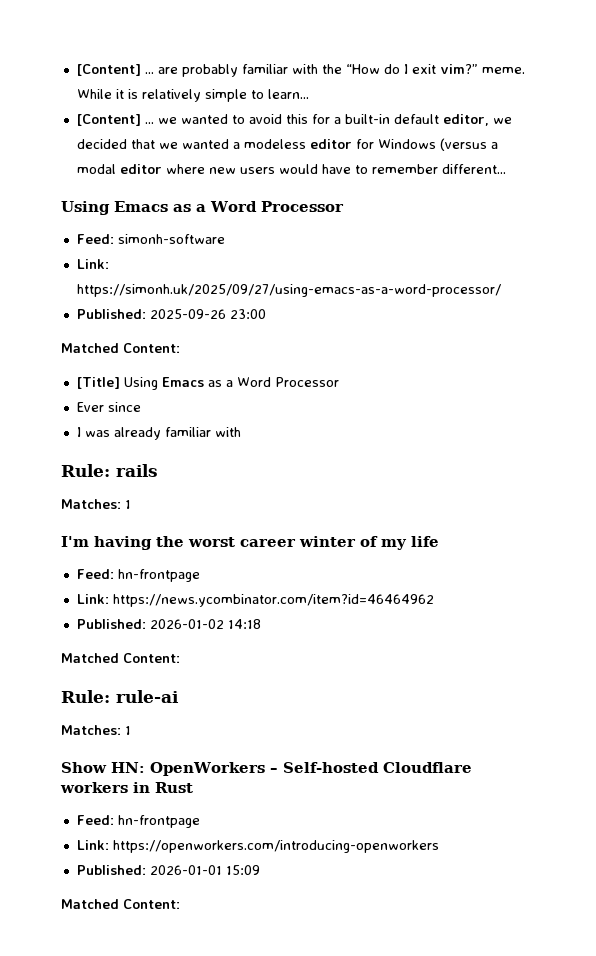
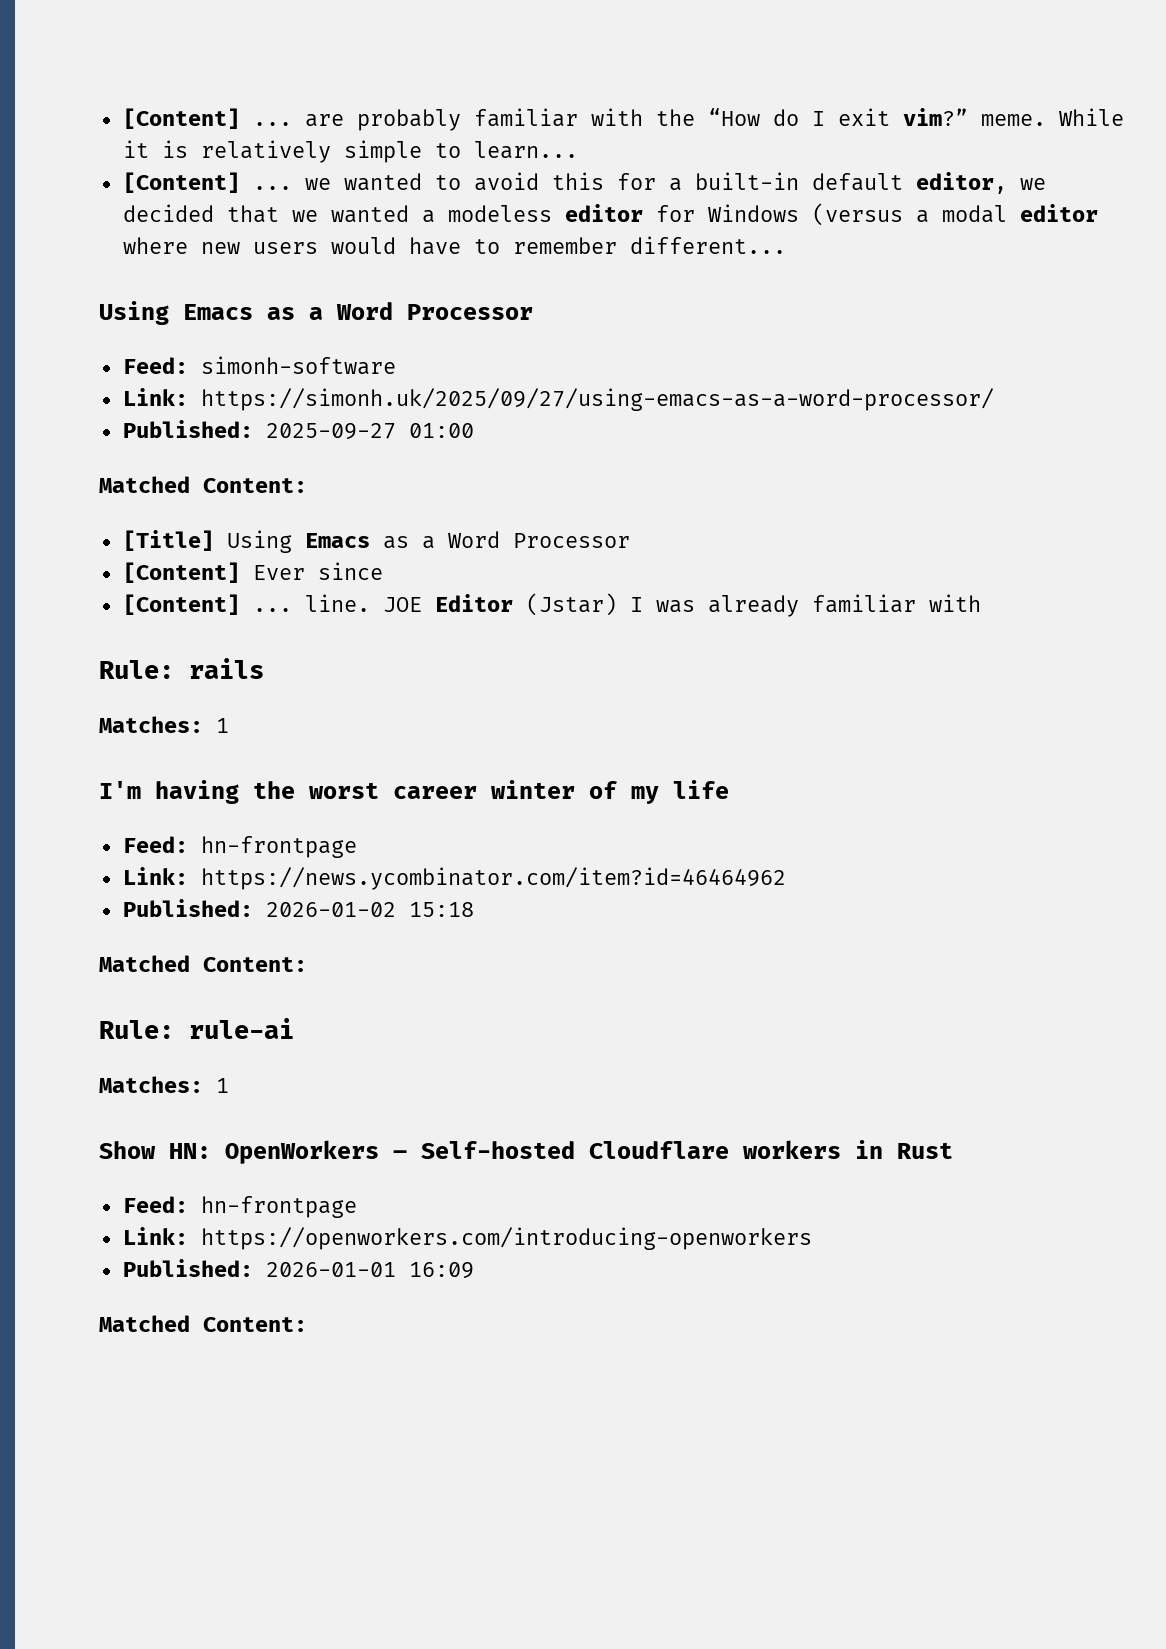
[149,309,266,319] 2025-09-26 23:00 -> [265,423,474,440] 2025-09-27 01:00
(339, 382) none -> [122,562,240,583] [Content]
(141, 407) none -> [122,593,617,616] [Content] ... line. JOE Editor (Jstar)
[227,619,261,629] 14:18 -> [408,902,474,917] 15:18
[225,865,260,875] 15:09 -> [408,1262,474,1279] 16:09

